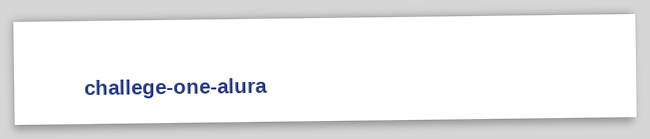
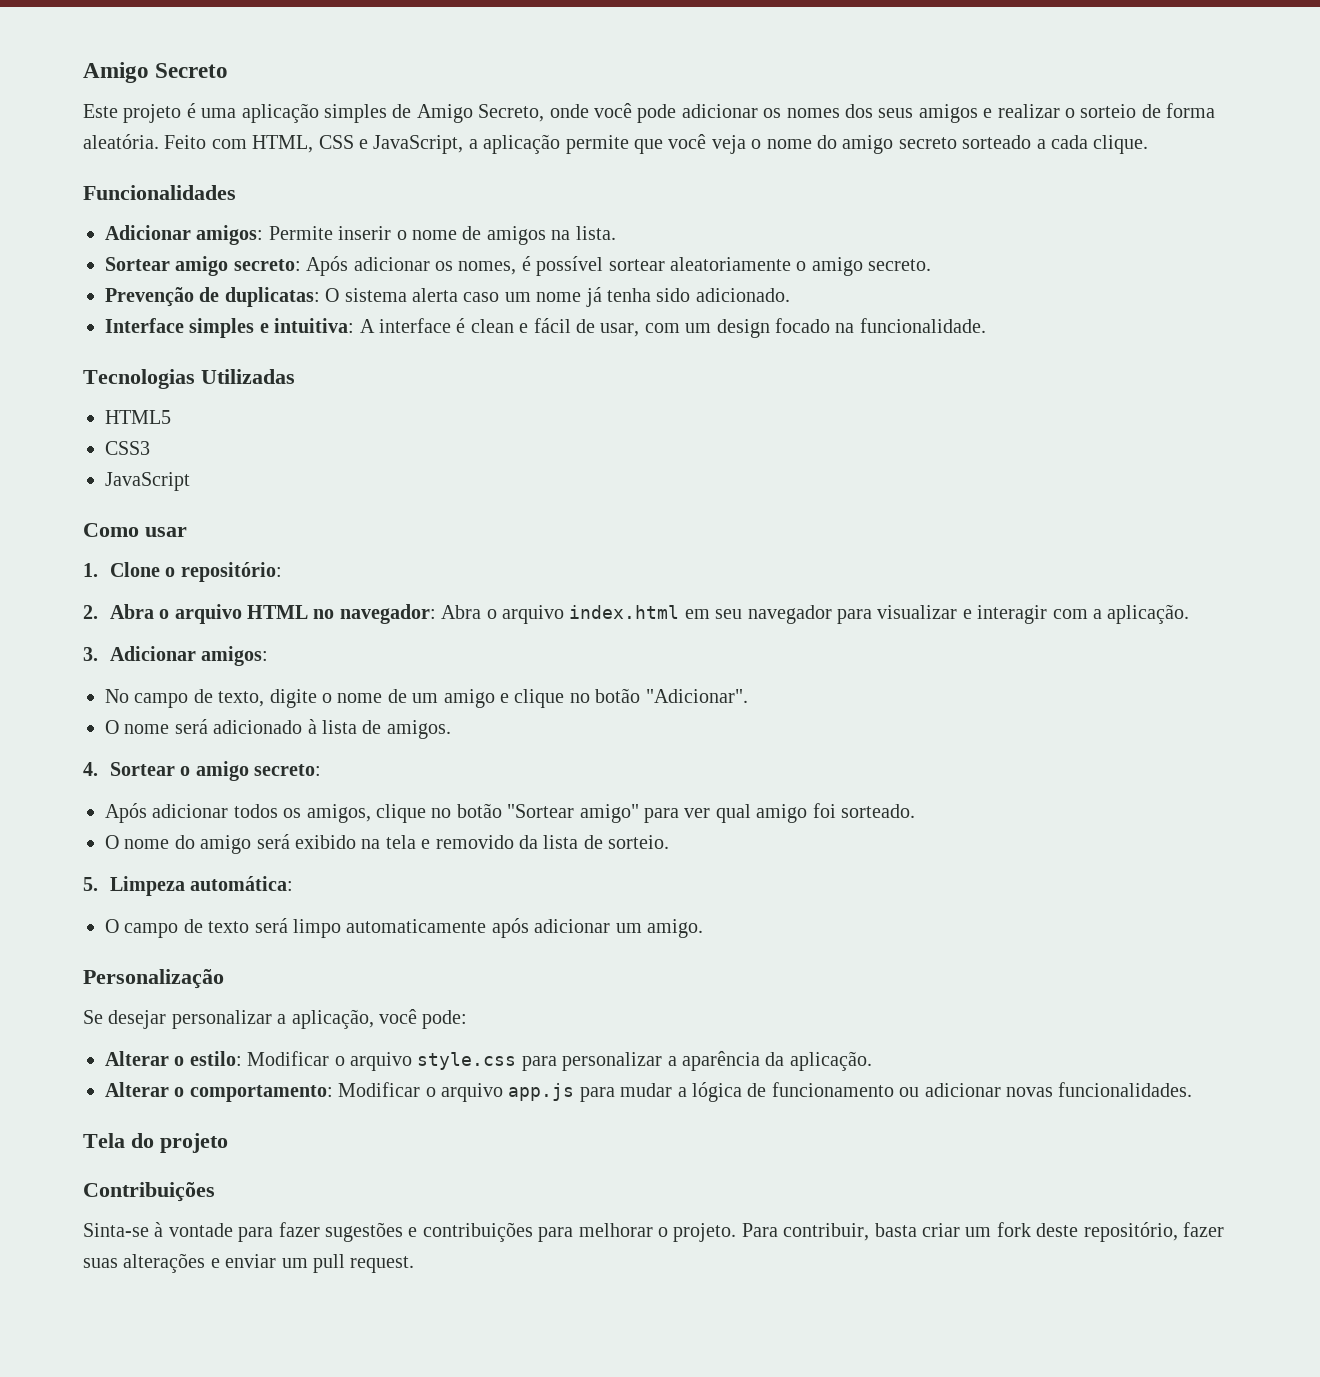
[84,77,268,100] challege-one-alura -> [83,62,229,83] [83,103,1216,123] [83,134,1149,154] [83,185,236,200] [105,225,616,245] [105,256,932,276] [105,287,790,307] [105,318,986,338] [83,369,295,389] [105,410,171,424] [105,441,150,455] [105,472,190,491] [83,523,187,537] [83,562,282,582] [83,604,1190,624] [83,646,269,666] [105,688,748,708] [105,719,451,739] [83,761,322,781] [105,803,915,823] [105,834,670,854] [83,876,294,896] [105,918,703,938] [83,969,224,989] [83,1009,468,1029] [105,1051,872,1071] [105,1082,1193,1102] [83,1133,228,1153] [83,1182,215,1202] [83,1222,1224,1242] [83,1253,415,1273] Amigo Secreto // Este projeto é uma aplicação simples de Amigo Secreto, onde você pode adicionar os nomes dos seus amigos e realizar o sorteio de forma aleatória. Feito com HTML, CSS e JavaScript, a aplicação permite que você veja o nome do amigo secreto sorteado a cada clique. // Funcionalidades // Adicionar amigos: Permite inserir o nome de amigos na lista. // Sortear amigo secreto: Após adicionar os nomes, é possível sortear aleatoriamente o amigo secreto. // Prevenção de duplicatas: O sistema alerta caso um nome já tenha sido adicionado. // Interface simples e intuitiva: A interface é clean e fácil de usar, com um design focado na funcionalidade. // Tecnologias Utilizadas // HTML5 // CSS3 // JavaScript // Como usar // 1. Clone o repositório: // 2. Abra o arquivo HTML no navegador: Abra o arquivo index.html em seu navegador para visualizar e interagir com a aplicação. // 3. Adicionar amigos: // No campo de texto, digite o nome de um amigo e clique no botão "Adicionar". // O nome será adicionado à lista de amigos. // 4. Sortear o amigo secreto: // Após adicionar todos os amigos, clique no botão "Sortear amigo" para ver qual amigo foi sorteado. // O nome do amigo será exibido na tela e removido da lista de sorteio. // 5. Limpeza automática: // O campo de texto será limpo automaticamente após adicionar um amigo. // Personalização // Se desejar personalizar a aplicação, você pode: // Alterar o estilo: Modificar o arquivo style.css para personalizar a aparência da aplicação. // Alterar o comportamento: Modificar o arquivo app.js para mudar a lógica de funcionamento ou adicionar novas funcionalidades. // Tela do projeto // Contribuições // Sinta-se à vontade para fazer sugestões e contribuições para melhorar o projeto. Para contribuir, basta criar um fork deste repositório, fazer suas alterações e enviar um pull request.

